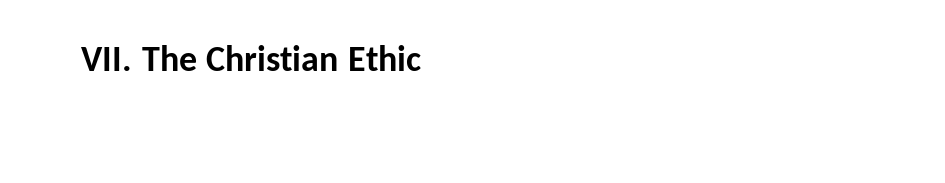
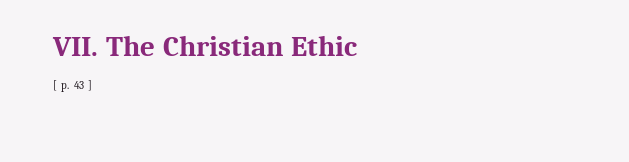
(422, 58) none -> [53,80,92,92] // [ p. 43 ]

